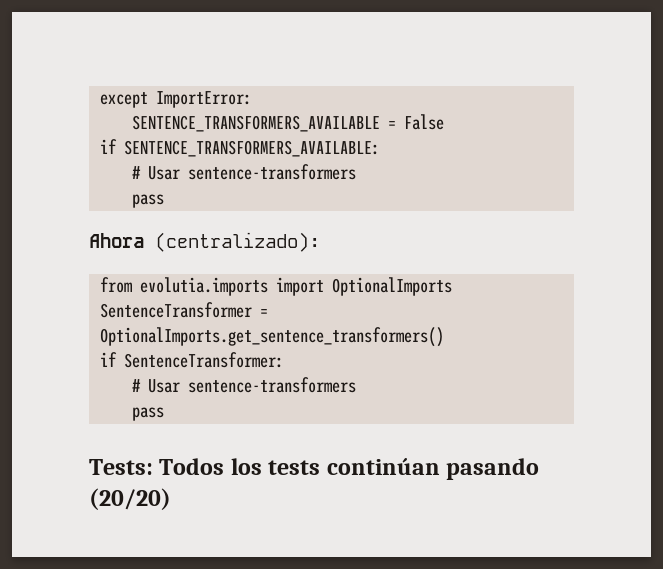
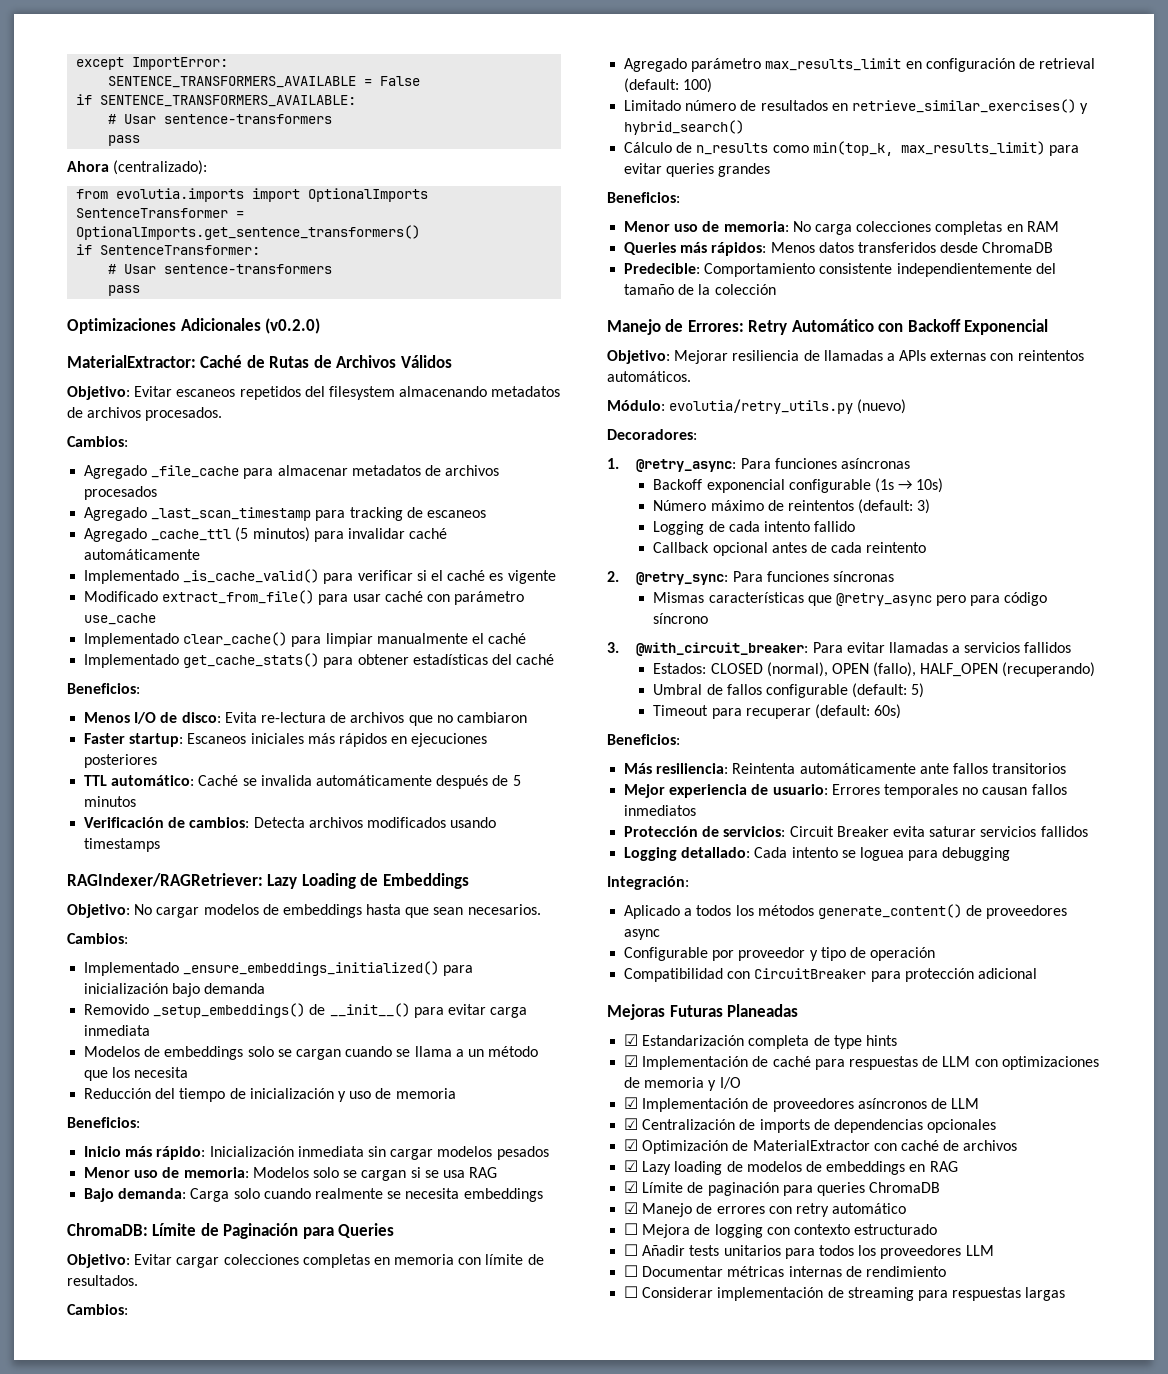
[89,458,540,480] [89,488,171,510] Tests: Todos los tests continúan pasando (20/20) -> [67,318,321,334] [67,355,452,368] [67,386,561,400] [67,407,223,421] [67,436,128,447] [84,465,500,479] [84,486,158,500] [84,507,486,521] [84,527,448,542] [84,549,201,560] [84,569,556,584] [84,590,525,605] [84,613,157,625] [84,632,527,647] [84,653,555,668] [67,683,140,694] [84,712,527,726] [84,733,488,747] [84,754,158,768] [84,775,521,789] [84,796,137,807] [84,817,497,828] [84,838,161,852] [67,873,469,889] [67,904,541,918] [67,933,128,944] [84,961,474,976] [84,983,266,997] [84,1003,528,1018] [84,1025,151,1036] [84,1046,539,1060] [84,1067,189,1081] [84,1088,456,1102] [67,1117,140,1128] [84,1146,549,1160] [84,1167,498,1181] [84,1188,543,1202] [67,1223,395,1239] [67,1254,544,1268] [67,1275,138,1286] [67,1304,128,1315] [624,58,1096,72] [624,78,713,93] [624,99,1089,114] [624,120,745,135] [624,141,1079,156] [624,163,771,177] [607,192,680,203] [624,221,1059,235] [624,242,1054,256] [624,263,1056,277] [624,284,776,295] [607,319,1049,335] [607,350,1084,364] [607,371,691,382] [607,399,907,414] [607,429,697,440] [607,458,910,472] [653,478,944,493] [653,499,931,514] [653,521,856,535] [653,542,927,556] [607,571,894,585] [653,592,1048,606] [653,613,709,624] [607,642,1072,656] [653,662,1096,677] [653,683,925,698] [653,704,902,719] [607,734,680,745] [624,763,1067,774] [624,784,1067,798] [624,805,697,816] [624,826,1088,837] [624,847,1011,861] [607,876,689,890] [624,904,1068,919] [624,929,661,940] [624,947,936,961] [624,968,1037,982] [607,1004,799,1020] [624,1034,897,1049] [624,1055,1099,1070] [624,1077,741,1091] [624,1097,980,1112] [624,1118,997,1133] [624,1139,1018,1154] [624,1160,958,1175] [624,1181,941,1196] [624,1202,907,1217] [624,1223,938,1238] [624,1244,994,1259] [624,1265,946,1277] [624,1286,1066,1301] Optimizaciones Adicionales (v0.2.0) // MaterialExtractor: Caché de Rutas de Archivos Válidos // Objetivo: Evitar escaneos repetidos del filesystem almacenando metadatos de archivos procesados. // Cambios: // Agregado _file_cache para almacenar metadatos de archivos procesados // Agregado _last_scan_timestamp para tracking de escaneos // Agregado _cache_ttl (5 minutos) para invalidar caché automáticamente // Implementado _is_cache_valid() para verificar si el caché es vigente // Modificado extract_from_file() para usar caché con parámetro use_cache // Implementado clear_cache() para limpiar manualmente el caché // Implementado get_cache_stats() para obtener estadísticas del caché // Beneficios: // Menos I/O de disco: Evita re-lectura de archivos que no cambiaron // Faster startup: Escaneos iniciales más rápidos en ejecuciones posteriores // TTL automático: Caché se invalida automáticamente después de 5 minutos // Verificación de cambios: Detecta archivos modificados usando timestamps // RAGIndexer/RAGRetriever: Lazy Loading de Embeddings // Objetivo: No cargar modelos de embeddings hasta que sean necesarios. // Cambios: // Implementado _ensure_embeddings_initialized() para inicialización bajo demanda // Removido _setup_embeddings() de __init__() para evitar carga inmediata // Modelos de embeddings solo se cargan cuando se llama a un método que los necesita // Reducción del tiempo de inicialización y uso de memoria // Beneficios: // Inicio más rápido: Inicialización inmediata sin cargar modelos pesados // Menor uso de memoria: Modelos solo se cargan si se usa RAG // Bajo demanda: Carga solo cuando realmente se necesita embeddings // ChromaDB: Límite de Paginación para Queries // Objetivo: Evitar cargar colecciones completas en memoria con límite de resultados. // Cambios: // Agregado parámetro max_results_limit en configuración de retrieval (default: 100) // Limitado número de resultados en retrieve_similar_exercises() y hybrid_search() // Cálculo de n_results como min(top_k, max_results_limit) para evitar queries grandes // Beneficios: // Menor uso de memoria: No carga colecciones completas en RAM // Queries más rápidos: Menos datos transferidos desde ChromaDB // Predecible: Comportamiento consistente independientemente del tamaño de la colección // Manejo de Errores: Retry Automático con Backoff Exponencial // Objetivo: Mejorar resiliencia de llamadas a APIs externas con reintentos automáticos. // Módulo: evolutia/retry_utils.py (nuevo) // Decoradores: // 1. @retry_async: Para funciones asíncronas // Backoff exponencial configurable (1s → 10s) // Número máximo de reintentos (default: 3) // Logging de cada intento fallido // Callback opcional antes de cada reintento // 2. @retry_sync: Para funciones síncronas // Mismas características que @retry_async pero para código síncrono // 3. @with_circuit_breaker: Para evitar llamadas a servicios fallidos // Estados: CLOSED (normal), OPEN (fallo), HALF_OPEN (recuperando) // Umbral de fallos configurable (default: 5) // Timeout para recuperar (default: 60s) // Beneficios: // Más resiliencia: Reintenta automáticamente ante fallos transitorios // Mejor experiencia de usuario: Errores temporales no causan fallos inmediatos // Protección de servicios: Circuit Breaker evita saturar servicios fallidos // Logging detallado: Cada intento se loguea para debugging // Integración: // Aplicado a todos los métodos generate_content() de proveedores async // Configurable por proveedor y tipo de operación // Compatibilidad con CircuitBreaker para protección adicional // Mejoras Futuras Planeadas // ☑ Estandarización completa de type hints // ☑ Implementación de caché para respuestas de LLM con optimizaciones de memoria y I/O // ☑ Implementación de proveedores asíncronos de LLM // ☑ Centralización de imports de dependencias opcionales // ☑ Optimización de MaterialExtractor con caché de archivos // ☑ Lazy loading de modelos de embeddings en RAG // ☑ Límite de paginación para queries ChromaDB // ☑ Manejo de errores con retry automático // ☐ Mejora de logging con contexto estructurado // ☐ Añadir tests unitarios para todos los proveedores LLM // ☐ Documentar métricas internas de rendimiento // ☐ Considerar implementación de streaming para respuestas largas

